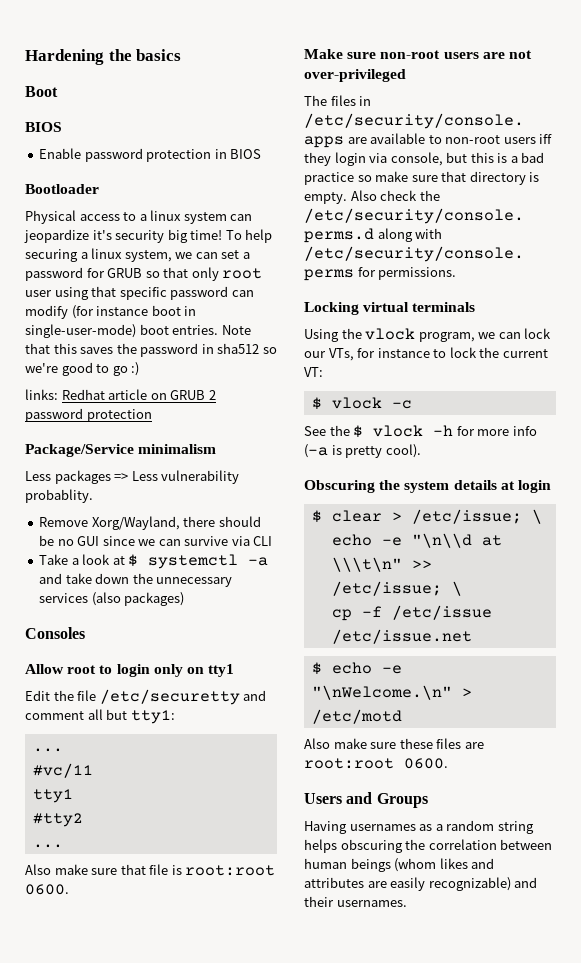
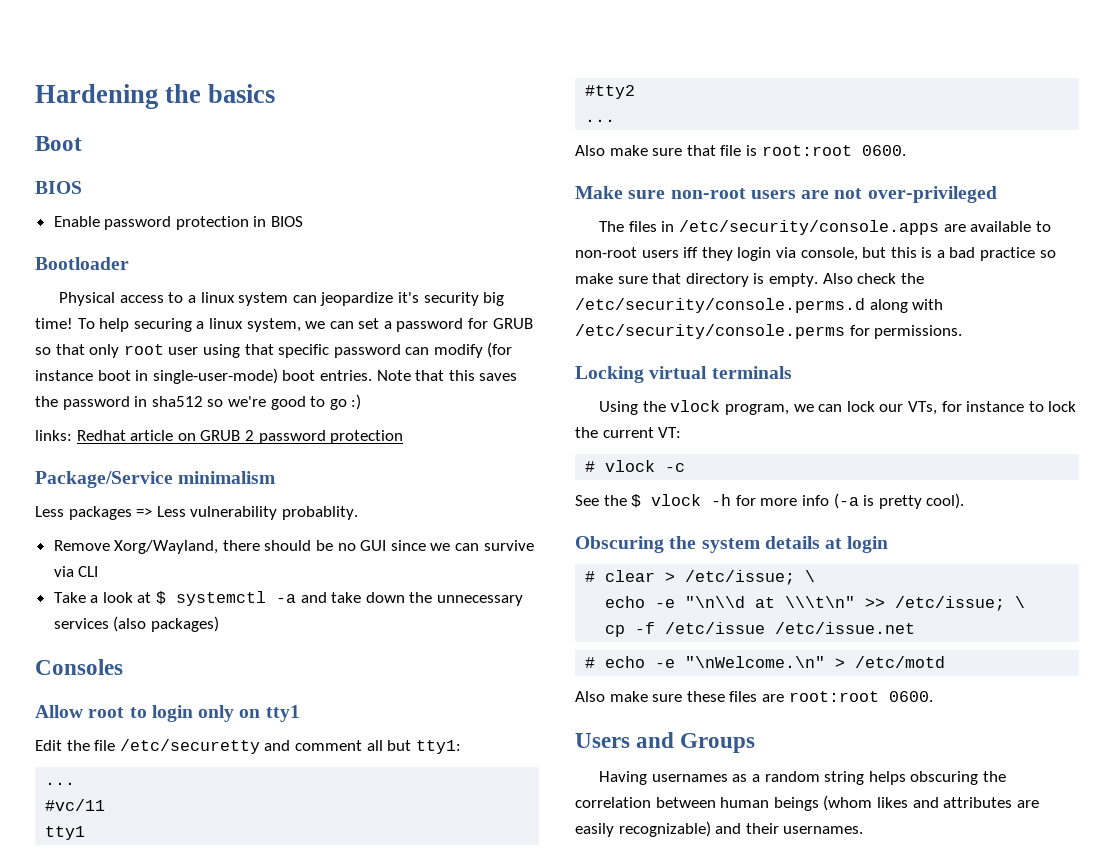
[311,397,322,410] $ -> [585,461,596,472] #
[311,510,322,523] $ -> [585,571,596,582] #
[311,662,322,675] $ -> [585,657,596,668] #

